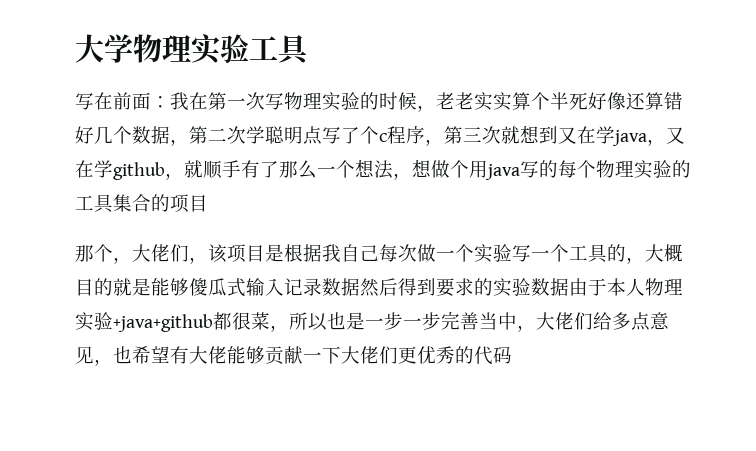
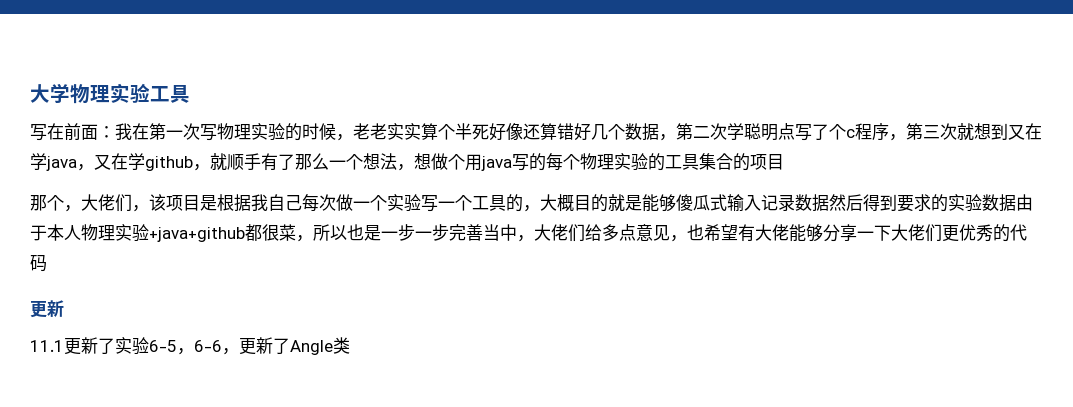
[265,346,303,365] 贡献 -> [823,224,857,242] 分享
(512, 355) none -> [30,300,64,318] [30,337,350,355] // 更新 // 11.1更新了实验6-5，6-6，更新了Angle类

